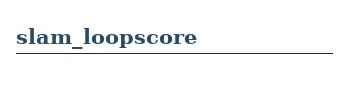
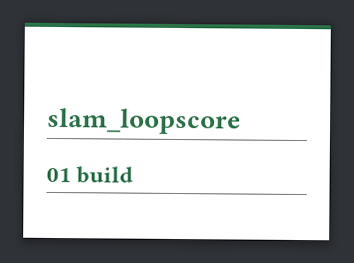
(197, 38) none -> [46,166,134,184] // 01 build

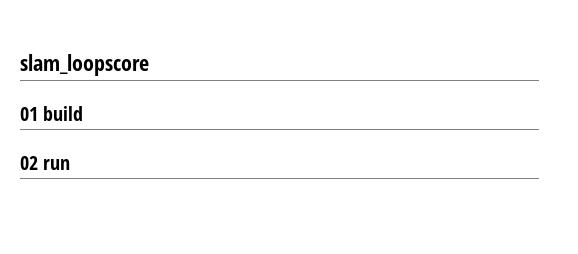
(134, 175) none -> [20,156,71,170] // 02 run

